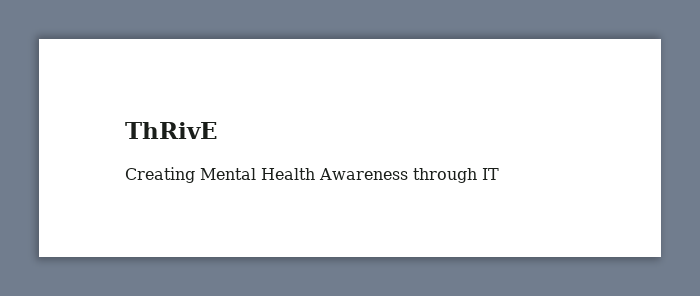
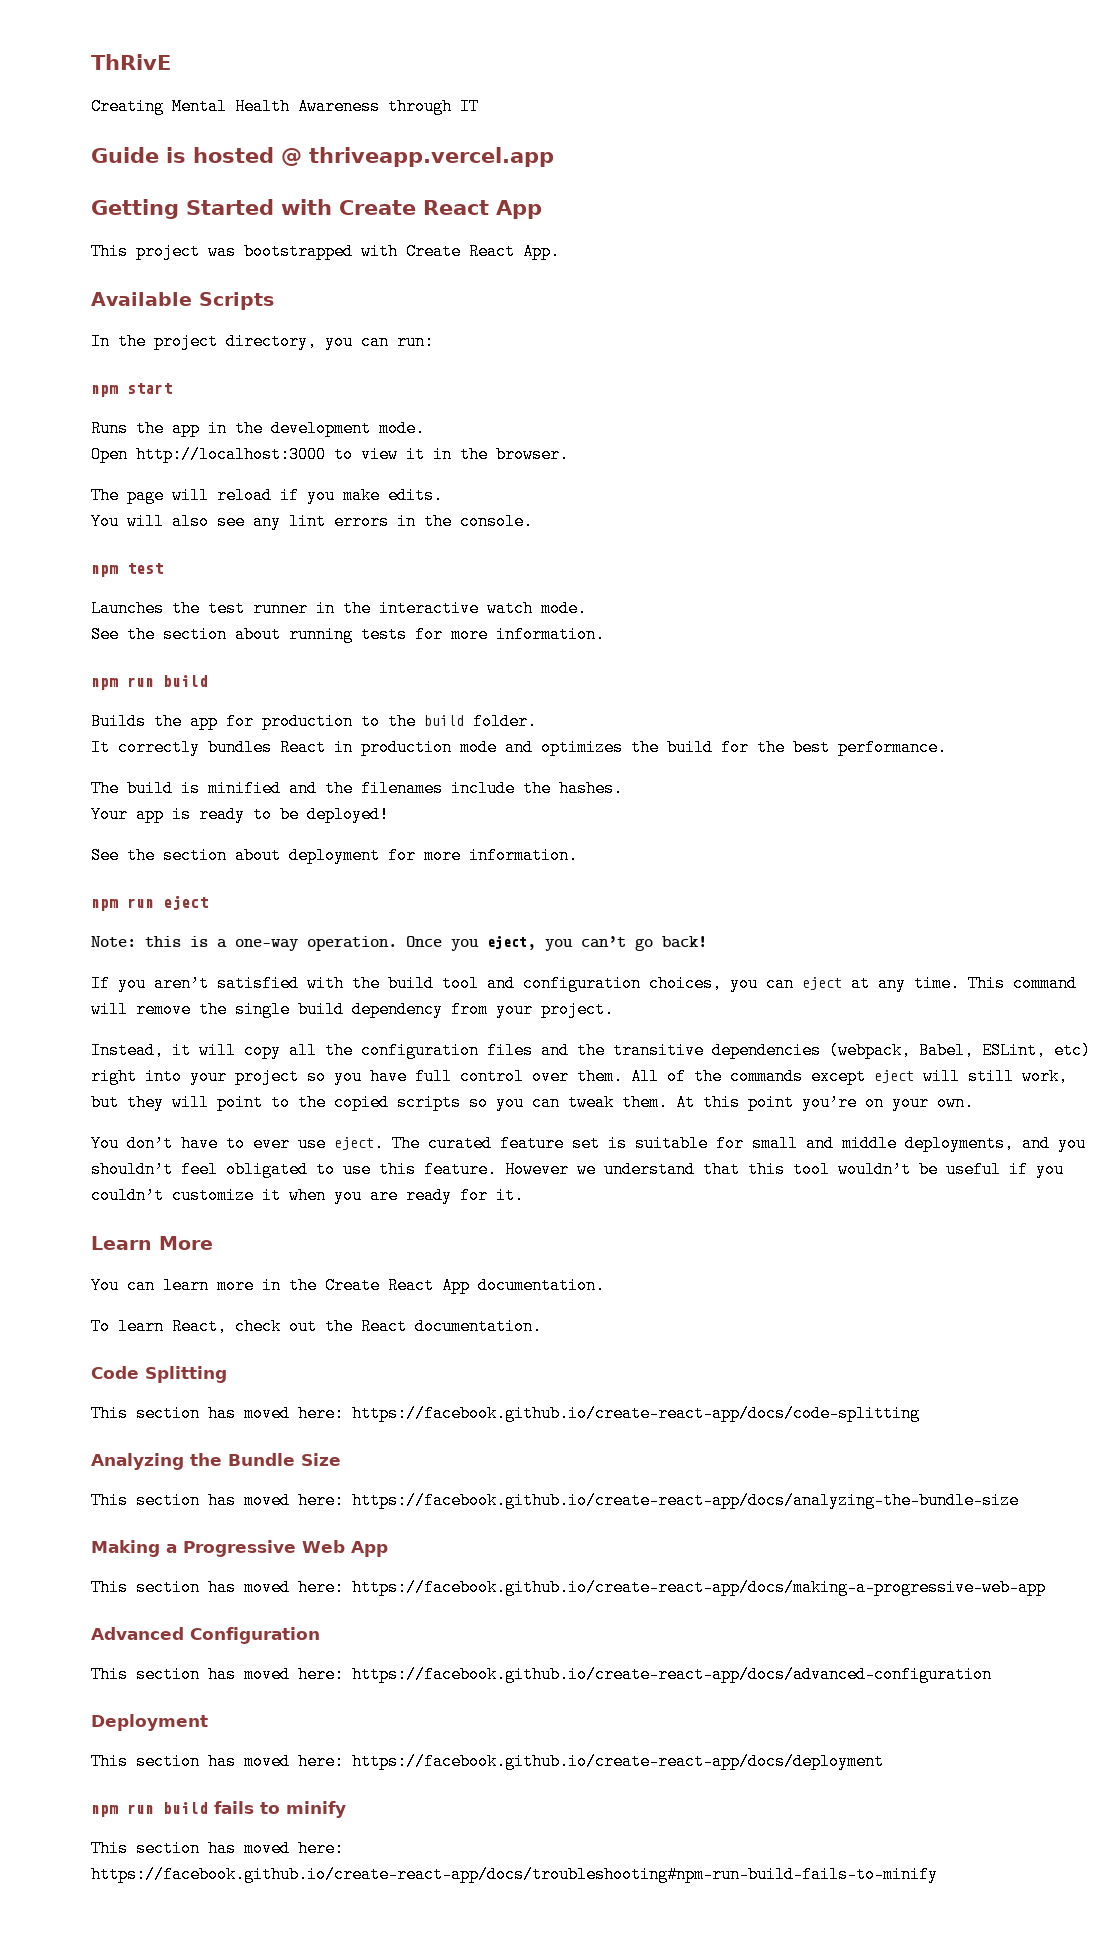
(499, 174) none -> [91,147,554,167] [91,199,542,219] [91,243,560,260] [91,292,274,310] [91,333,434,350] [91,383,172,397] [91,420,425,437] [91,446,569,463] [91,487,443,504] [91,513,533,530] [91,563,163,577] [91,600,587,617] [91,626,605,643] [91,675,208,690] [91,713,537,730] [91,739,947,756] [91,780,623,797] [91,806,389,823] [91,847,578,864] [91,895,208,911] [91,936,707,951] [91,975,1077,992] [91,1001,614,1018] [91,1042,1091,1059] [91,1068,1068,1085] [91,1094,974,1111] [91,1135,1086,1152] [91,1161,1064,1178] [91,1187,524,1204] [91,1236,213,1250] [91,1277,605,1294] [91,1318,542,1335] [91,1366,227,1383] [91,1405,920,1422] [91,1453,341,1470] [91,1492,1019,1509] [91,1540,388,1557] [91,1579,1046,1596] [91,1627,320,1644] [91,1666,992,1683] [91,1714,208,1731] [91,1753,884,1770] [91,1801,346,1818] [91,1840,344,1857] [91,1866,938,1883] // Guide is hosted @ thriveapp.vercel.app // Getting Started with Create React App // This project was bootstrapped with Create React App. // Available Scripts // In the project directory, you can run: // npm start // Runs the app in the development mode. // Open http://localhost:3000 to view it in the browser. // The page will reload if you make edits. // You will also see any lint errors in the console. // npm test // Launches the test runner in the interactive watch mode. // See the section about running tests for more information. // npm run build // Builds the app for production to the build folder. // It correctly bundles React in production mode and optimizes the build for the best performance. // The build is minified and the filenames include the hashes. // Your app is ready to be deployed! // See the section about deployment for more information. // npm run eject // Note: this is a one-way operation. Once you eject, you can’t go back! // If you aren’t satisfied with the build tool and configuration choices, you can eject at any time. This command will remove the single build dependency from your project. // Instead, it will copy all the configuration files and the transitive dependencies (webpack, Babel, ESLint, etc) right into your project so you have full control over them. All of the commands except eject will still work, but they will point to the copied scripts so you can tweak them. At this point you’re on your own. // You don’t have to ever use eject. The curated feature set is suitable for small and middle deployments, and you shouldn’t feel obligated to use this feature. However we understand that this tool wouldn’t be useful if you couldn’t customize it when you are ready for it. // Learn More // You can learn more in the Create React App documentation. // To learn React, check out the React documentation. // Code Splitting // This section has moved here: https://facebook.github.io/create-react-app/docs/code-splitting // Analyzing the Bundle Size // This section has moved here: https://facebook.github.io/create-react-app/docs/analyzing-the-bundle-size // Making a Progressive Web App // This section has moved here: https://facebook.github.io/create-react-app/docs/making-a-progressive-web-app // Advanced Configuration // This section has moved here: https://facebook.github.io/create-react-app/docs/advanced-configuration // Deployment // This section has moved here: https://facebook.github.io/create-react-app/docs/deployment // npm run build fails to minify // This section has moved here: https://facebook.github.io/create-react-app/docs/troubleshooting#npm-run-build-fails-to-minify

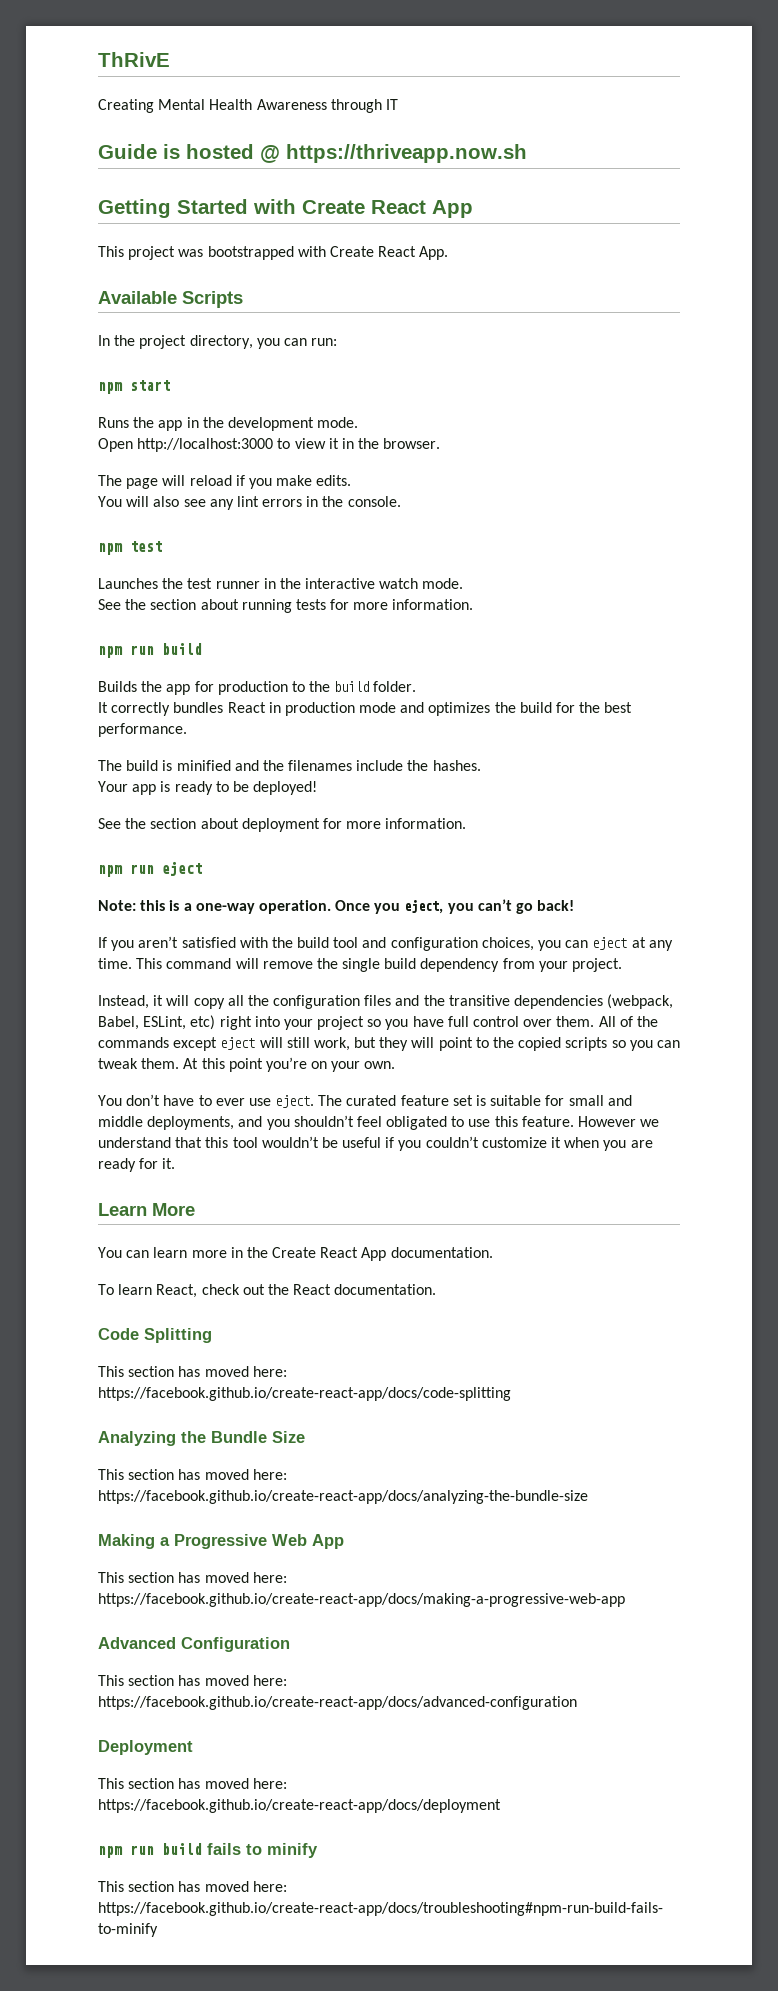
[309,147,554,167] thriveapp.vercel.app -> [286,144,527,163] https://thriveapp.now.sh

